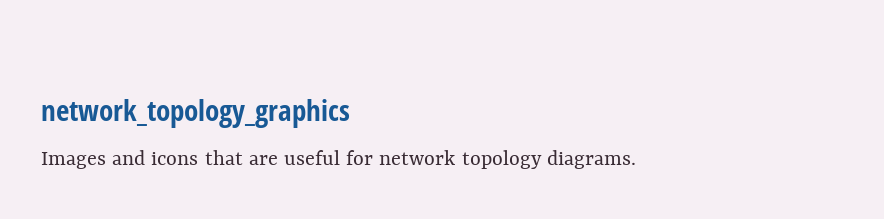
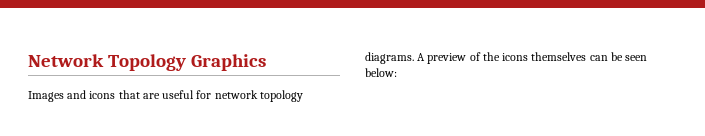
[41,99,350,128] network_topology_graphics -> [28,54,266,71] Network Topology Graphics
(636, 159) none -> [417,52,648,64] [365,68,397,77] A preview of the icons themselves can be seen below:

